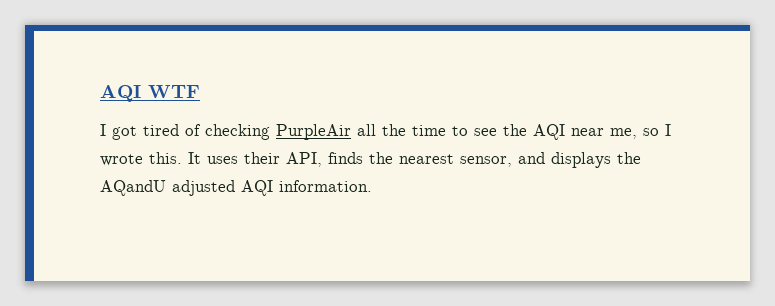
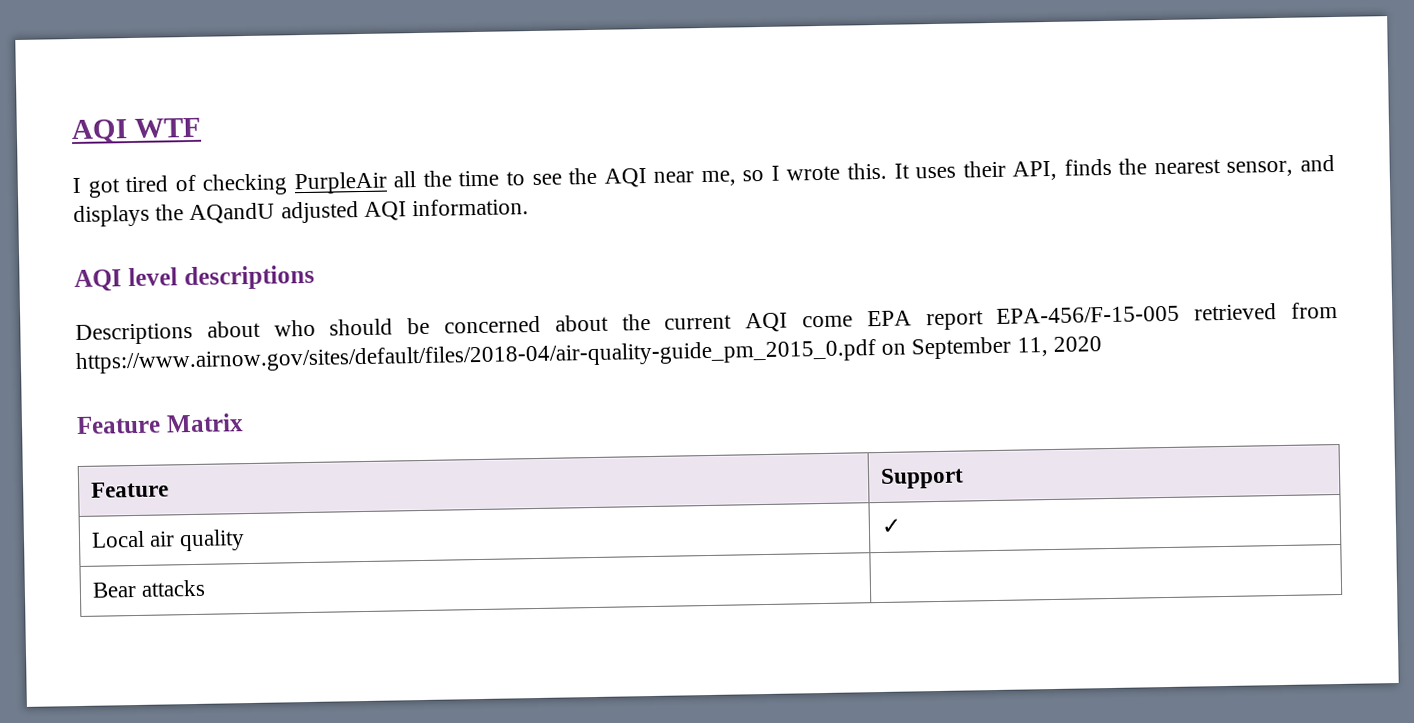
(372, 186) none -> [74,264,315,293] [75,301,1338,346] [75,336,1102,375] [76,413,244,435] [90,481,169,498] [879,467,964,489] [90,529,246,552] [880,518,902,534] [91,579,207,598] // AQI level descriptions // Descriptions about who should be concerned about the current AQI come EPA report EPA-456/F-15-005 retrieved from https://www.airnow.gov/sites/default/files/2018-04/air-quality-guide_pm_2015_0.pdf on September 11, 2020 // Feature Matrix // Feature | Support // Local air quality | ✓ // Bear attacks |

